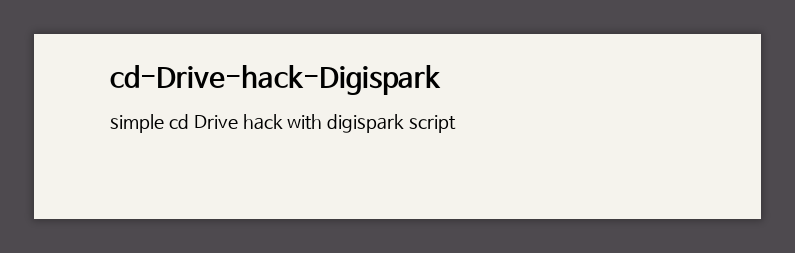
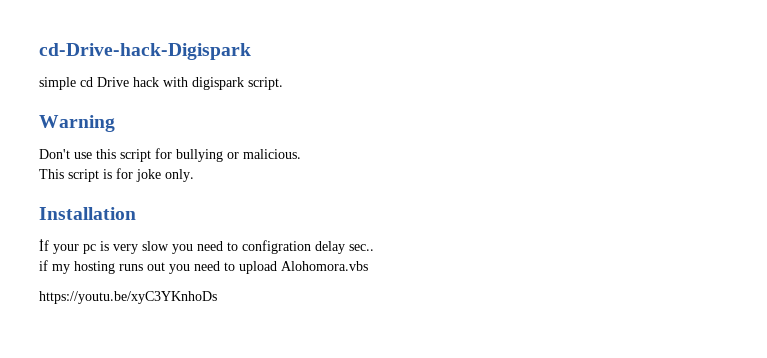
[409,115,457,133] script -> [248,77,283,90] [39,115,115,132] [39,148,301,162] [39,168,194,182] [39,207,136,220] [39,239,374,254] [39,260,368,274] [39,291,217,304] script. // Warning // Don't use this script for bullying or malicious. // This script is for joke only. // Installation // İf your pc is very slow you need to configration delay sec.. // if my hosting runs out you need to upload Alohomora.vbs // https://youtu.be/xyC3YKnhoDs

